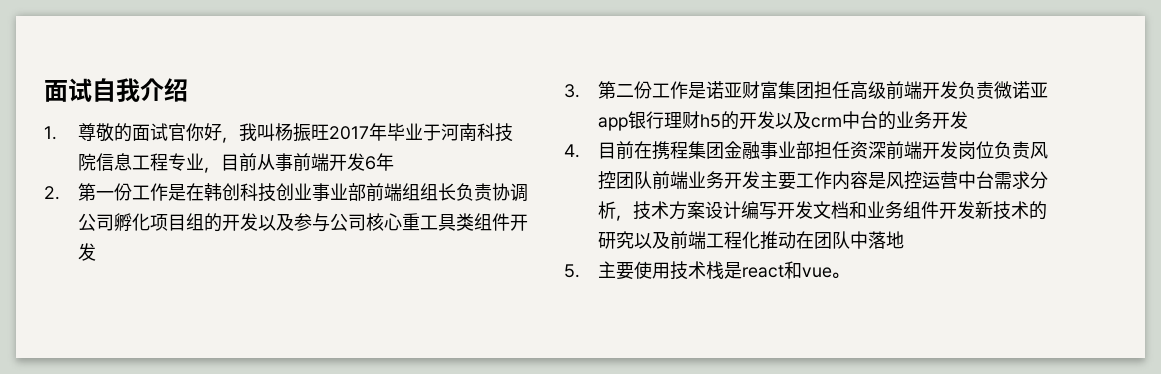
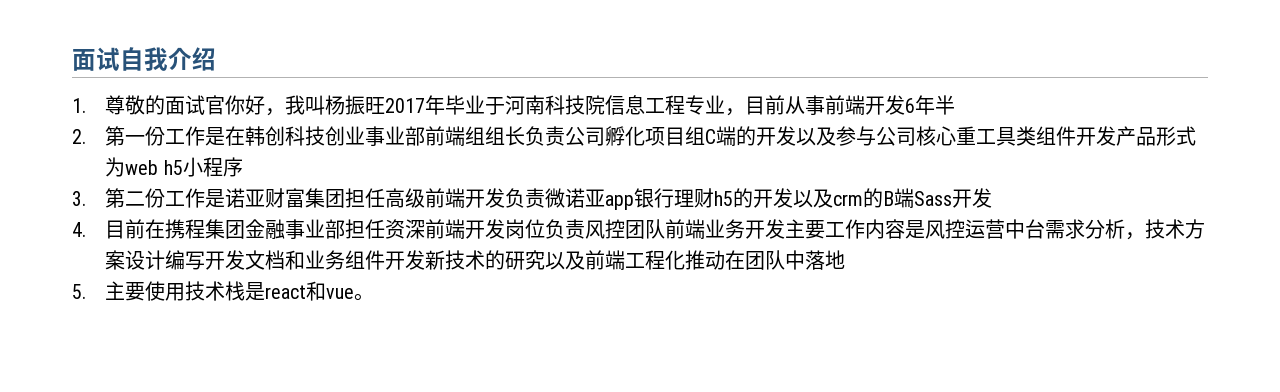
(395, 162) none -> [935,95,956,115] 半
[492,183,529,202] 协调 -> (566, 136) none
(205, 222) none -> [705,126,737,146] C端
(97, 252) none -> [1116,126,1197,146] [105,157,243,177] 产品形式为web h5小程序
[842,111,933,130] 中台的业务 -> [863,188,953,208] 的B端Sass

